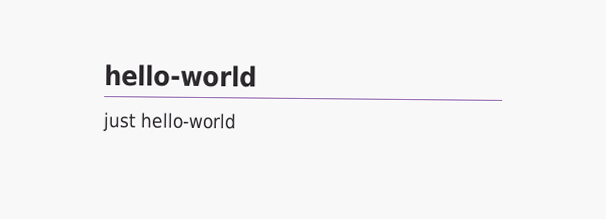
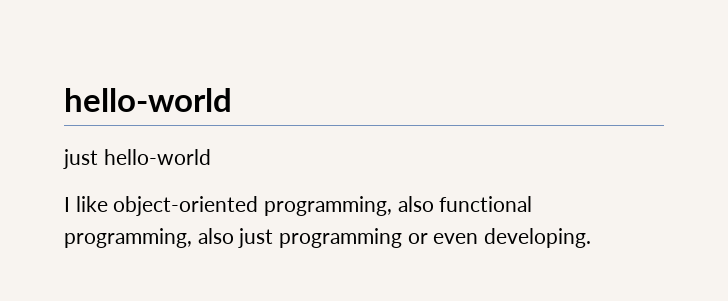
(237, 121) none -> [64,196,533,216] [64,228,592,248] // I like object-oriented programming, also functional programming, also just programming or even developing.

